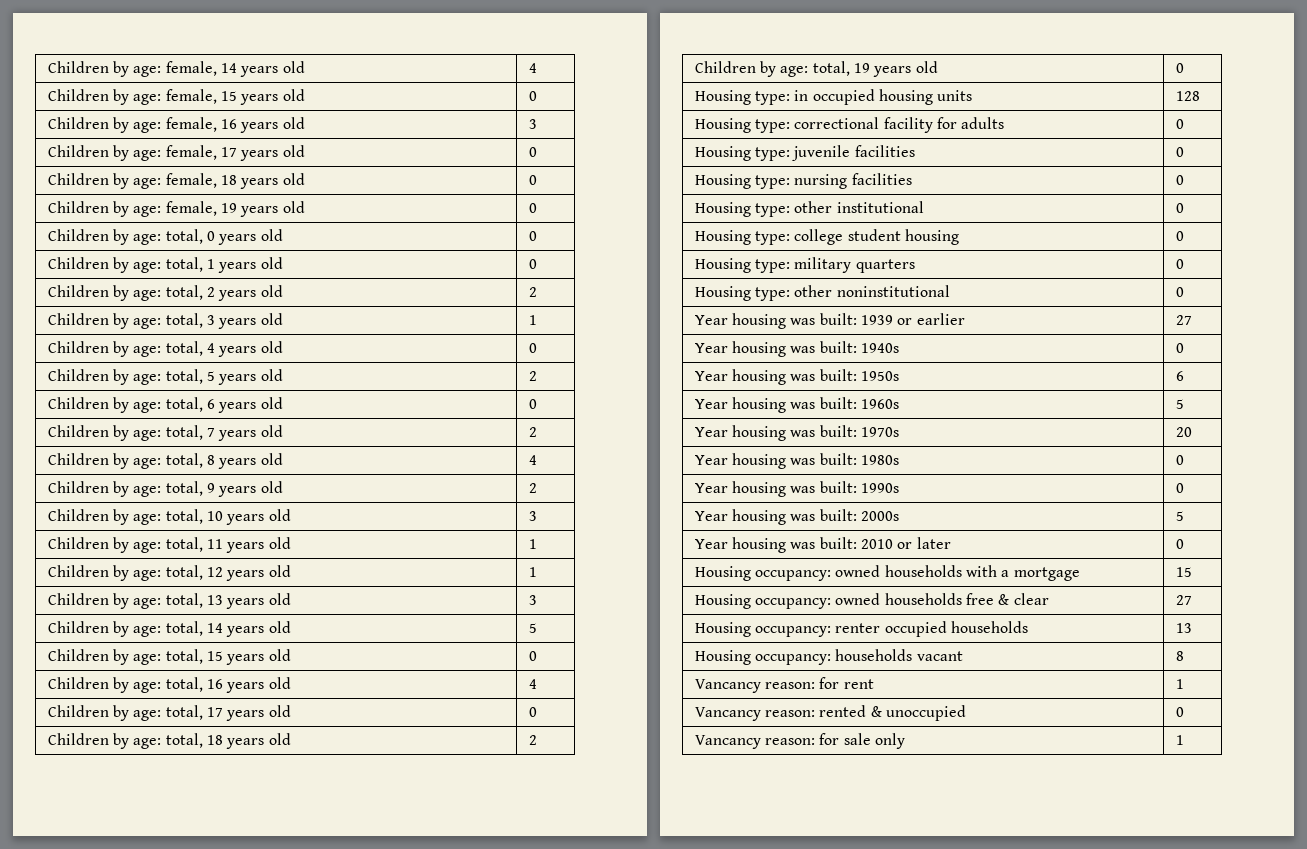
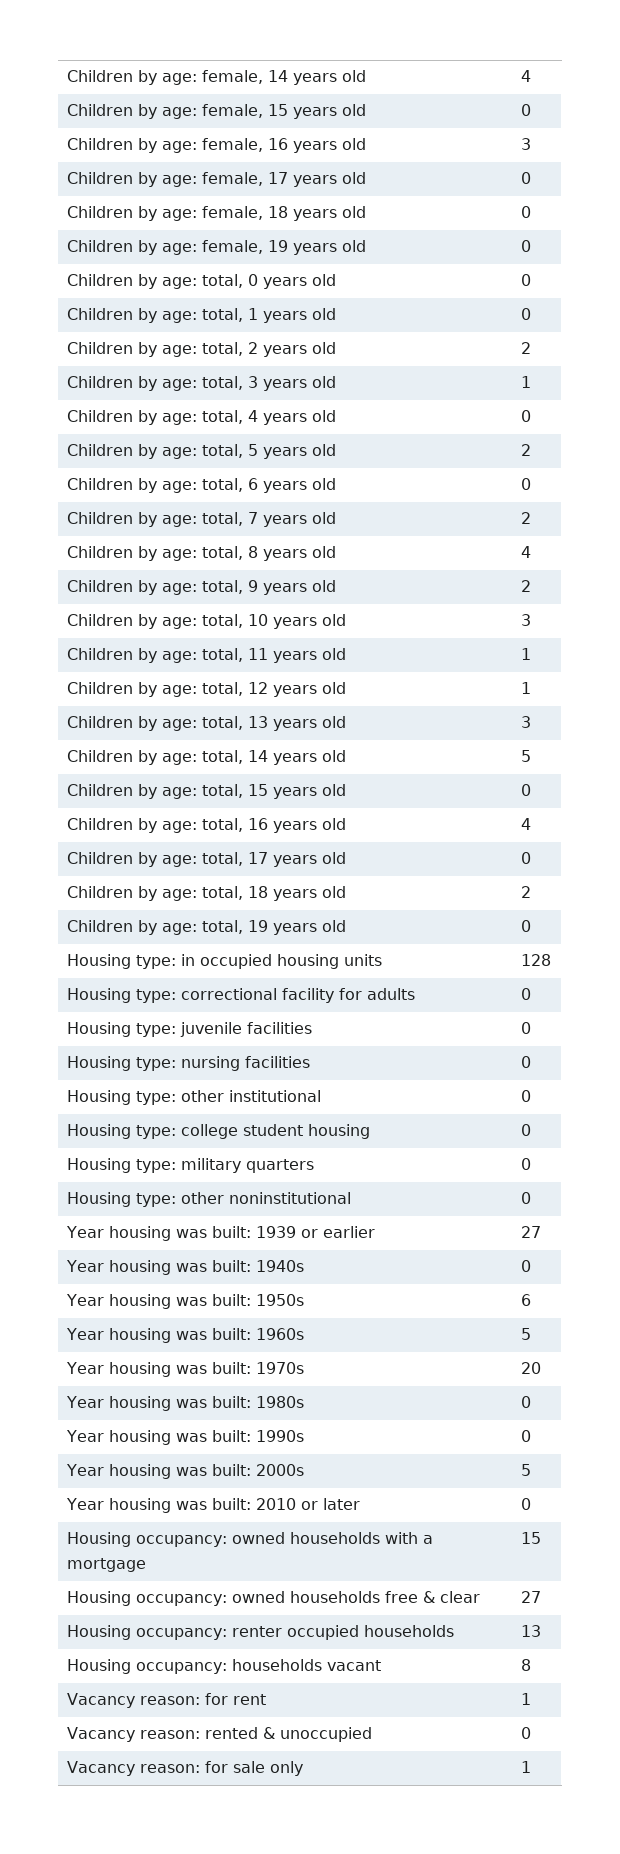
[694,679,761,693] Vancancy -> [66,1693,135,1708] Vacancy
[694,707,761,721] Vancancy -> [66,1727,135,1742] Vacancy
[694,735,761,749] Vancancy -> [66,1761,135,1776] Vacancy

